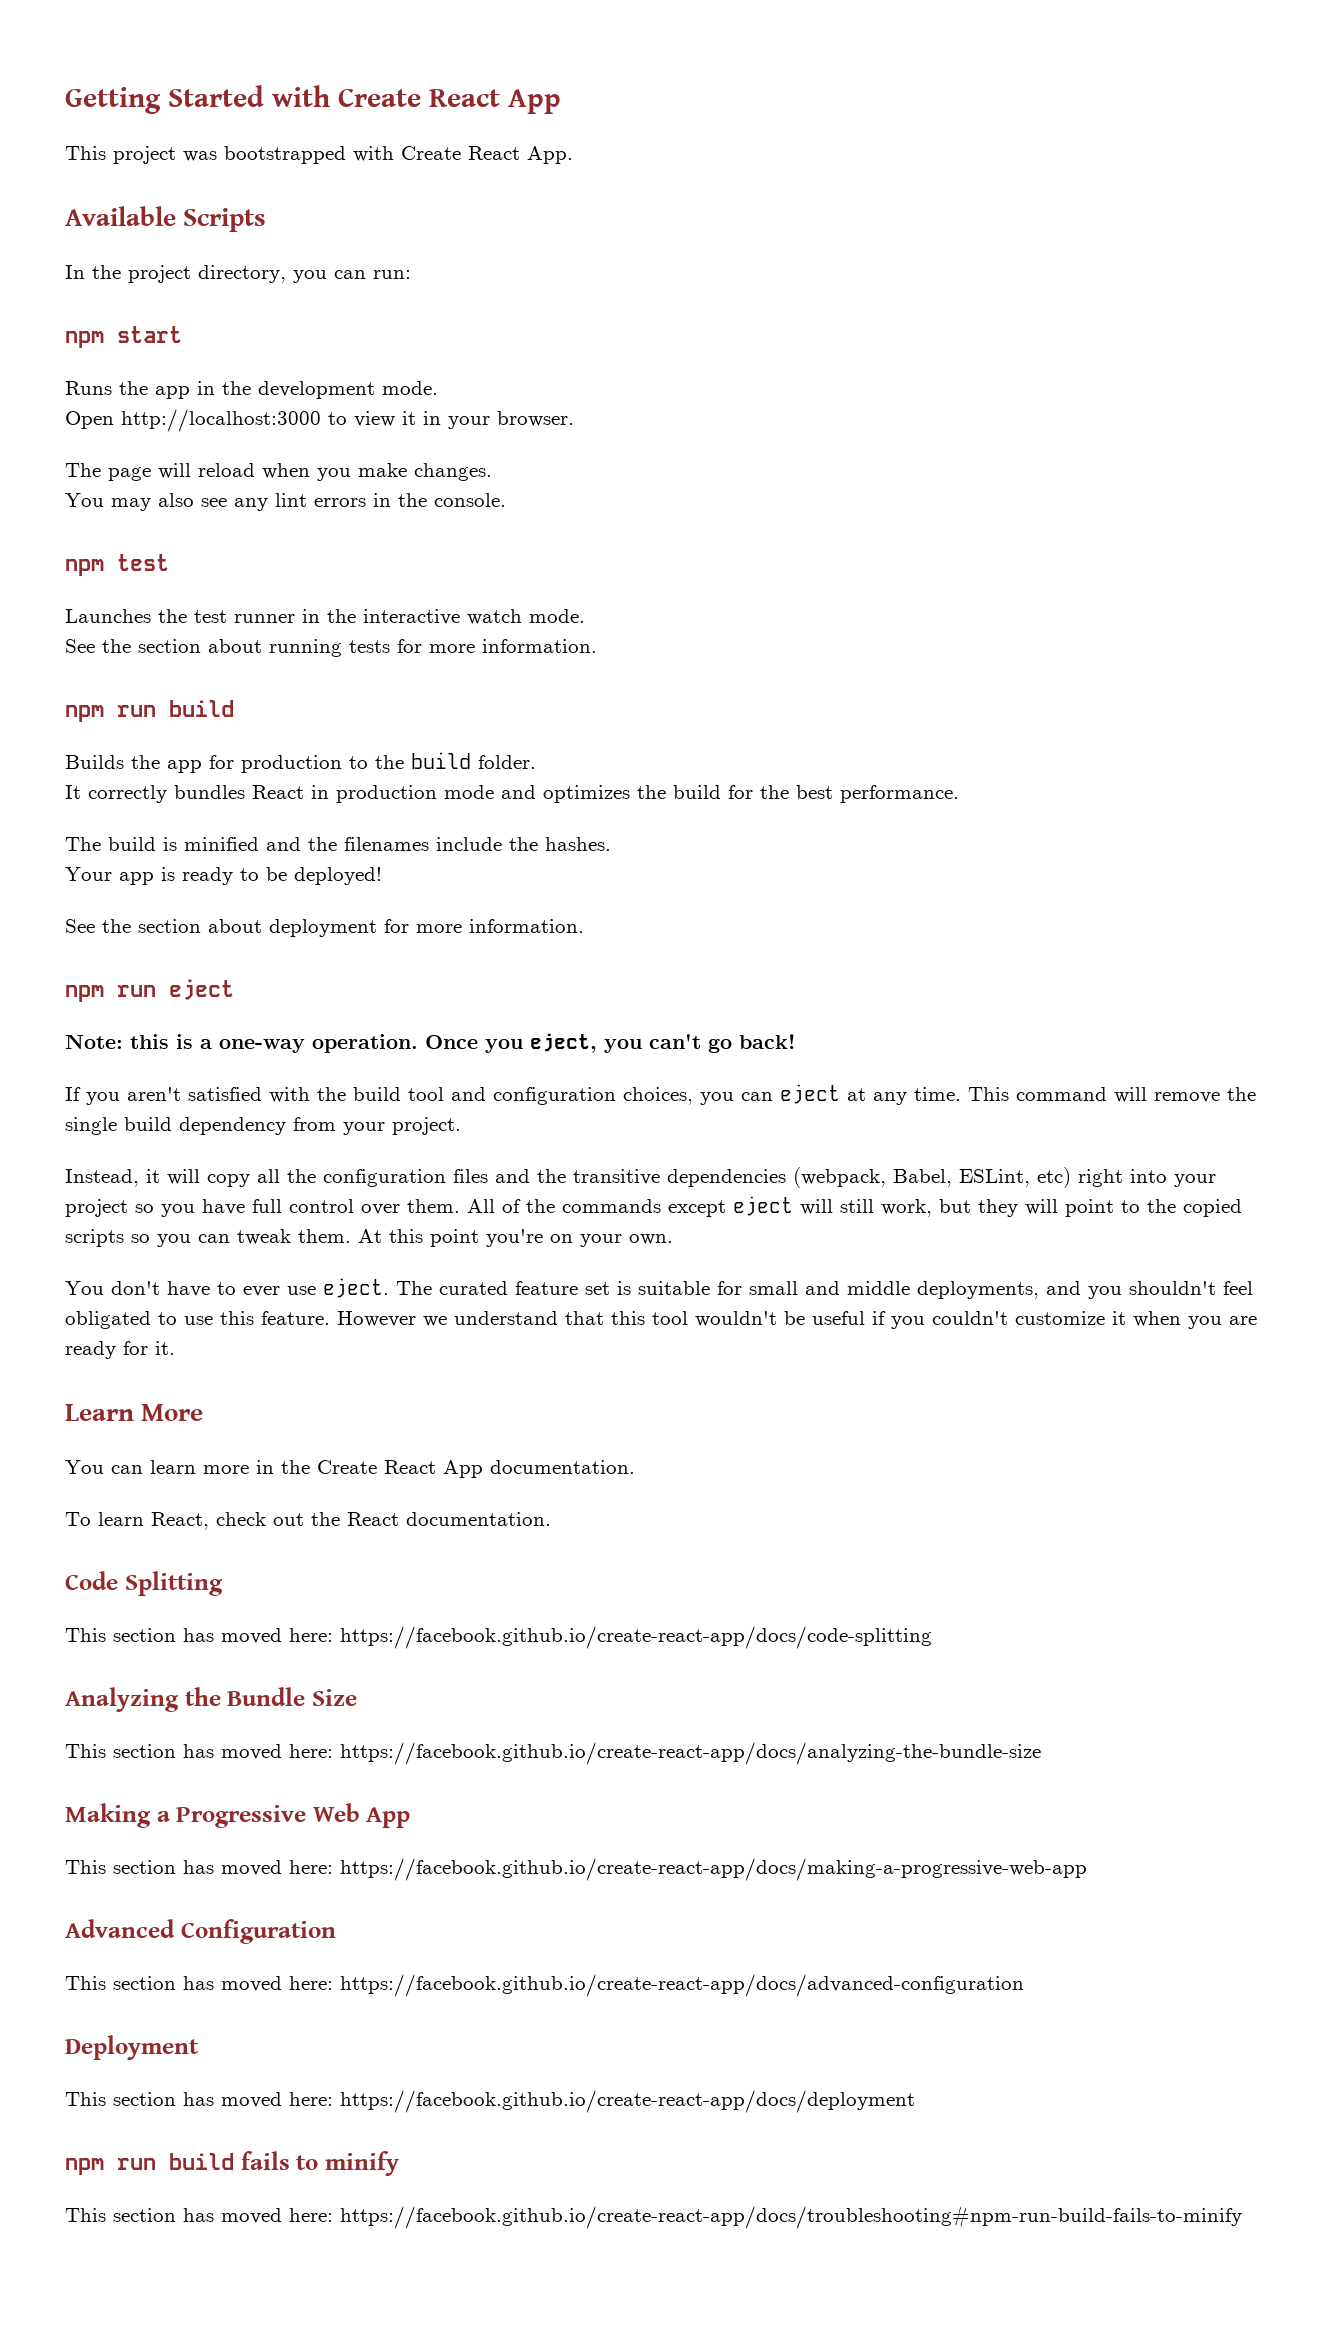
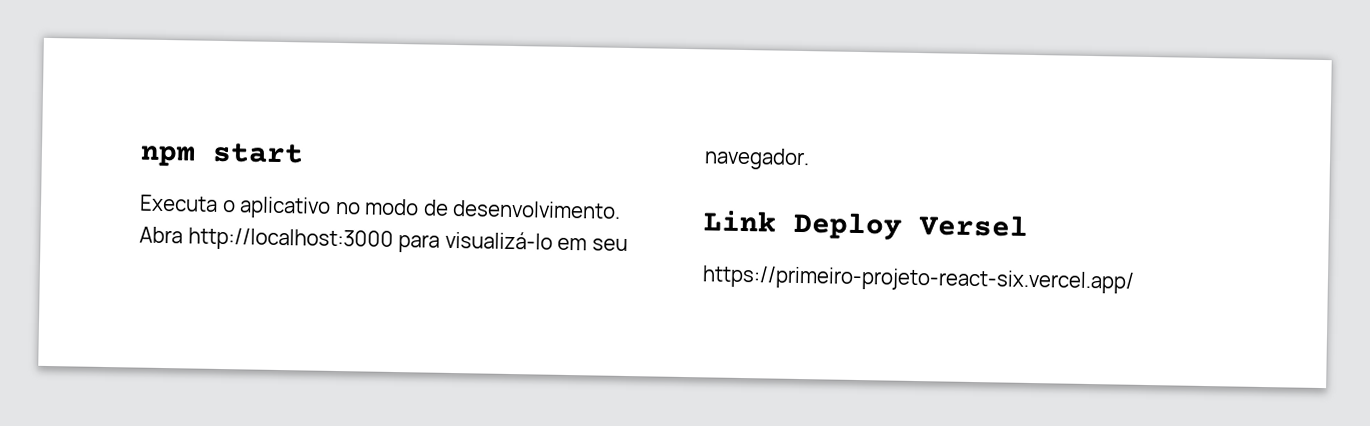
[65,85,561,114] [65,146,573,164] [65,206,267,232] [65,265,411,283] [65,326,182,348] [65,381,438,399] [65,409,574,432] [65,463,492,481] [65,493,506,511] [65,554,169,576] [65,609,585,625] [65,639,597,657] [65,700,234,722] [65,752,536,773] [65,785,959,803] [65,837,611,851] [65,867,382,885] [65,919,584,937] [65,979,234,1002] [65,1033,795,1053] [65,1084,1256,1105] [65,1117,461,1135] [65,1167,1216,1188] [65,1196,1242,1217] [65,1229,673,1247] [65,1278,1253,1299] [65,1311,1257,1329] [65,1341,175,1359] [65,1404,204,1421] [65,1460,635,1478] [65,1512,551,1530] [65,1571,223,1596] [65,1626,932,1649] [65,1687,357,1712] [65,1742,1041,1765] [65,1803,411,1828] [65,1858,1087,1881] [65,1919,336,1944] [65,1974,1024,1997] [65,2035,199,2060] [65,2090,915,2113] [65,2151,399,2176] [65,2205,1242,2229] Getting Started with Create React App // This project was bootstrapped with Create React App. // Available Scripts // In the project directory, you can run: // npm start // Runs the app in the development mode. // Open http://localhost:3000 to view it in your browser. // The page will reload when you make changes. // You may also see any lint errors in the console. // npm test // Launches the test runner in the interactive watch mode. // See the section about running tests for more information. // npm run build // Builds the app for production to the build folder. // It correctly bundles React in production mode and optimizes the build for the best performance. // The build is minified and the filenames include the hashes. // Your app is ready to be deployed! // See the section about deployment for more information. // npm run eject // Note: this is a one-way operation. Once you eject, you can't go back! // If you aren't satisfied with the build tool and configuration choices, you can eject at any time. This command will remove the single build dependency from your project. // Instead, it will copy all the configuration files and the transitive dependencies (webpack, Babel, ESLint, etc) right into your project so you have full control over them. All of the commands except eject will still work, but they will point to the copied scripts so you can tweak them. At this point you're on your own. // You don't have to ever use eject. The curated feature set is suitable for small and middle deployments, and you shouldn't feel obligated to use this feature. However we understand that this tool wouldn't be useful if you couldn't customize it when you are ready for it. // Learn More // You can learn more in the Create React App documentation. // To learn React, check out the React documentation. // Code Splitting // This section has moved here: https://facebook.github.io/create-react-app/docs/code-splitting // Analyzing the Bundle Size // This section has moved here: https://facebook.github.io/create-react-app/docs/analyzing-the-bundle-size // Making a Progressive Web App // This section has moved here: https://facebook.github.io/create-react-app/docs/making-a-progressive-web-app // Advanced Configuration // This section has moved here: https://facebook.github.io/create-react-app/docs/advanced-configuration // Deployment // This section has moved here: https://facebook.github.io/create-react-app/docs/deployment // npm run build fails to minify // This section has moved here: https://facebook.github.io/create-react-app/docs/troubleshooting#npm-run-build-fails-to-minify -> [140,142,304,167] [139,194,622,219] [139,226,628,253] [704,147,810,171] [703,210,1029,241] [702,265,1135,294] npm start // Executa o aplicativo no modo de desenvolvimento. Abra http://localhost:3000 para visualizá-lo em seu navegador. // Link Deploy Versel // https://primeiro-projeto-react-six.vercel.app/

